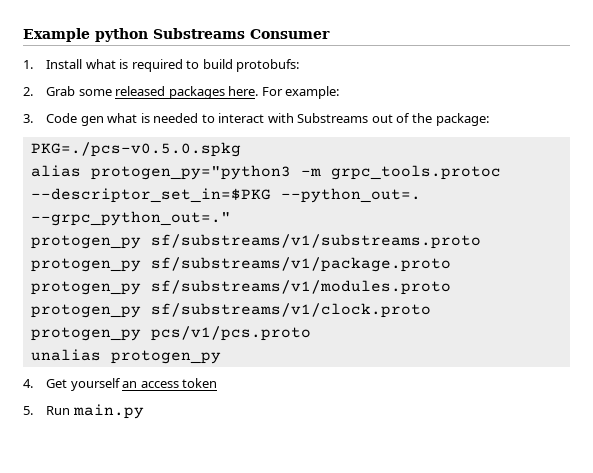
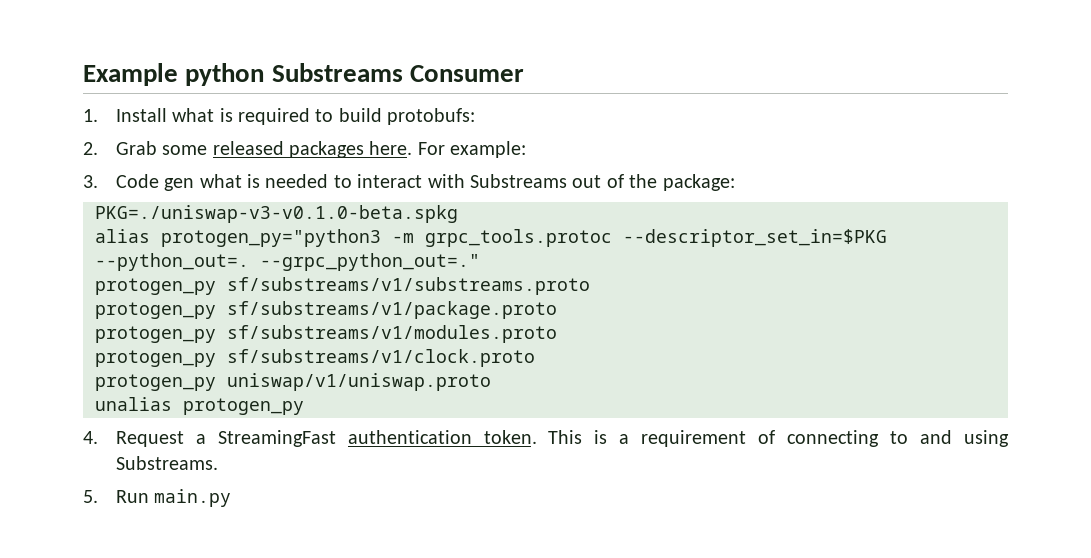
[30,142,241,157] PKG=./pcs-v0.5.0.spkg -> [95,205,458,223] PKG=./uniswap-v3-v0.1.0-beta.spkg
[150,326,311,341] pcs/v1/pcs.proto -> [227,373,491,391] uniswap/v1/uniswap.proto
[46,378,218,391] Get yourself an access token -> [115,430,1010,447] [115,456,218,470] Request a StreamingFast authentication token. This is a requirement of connecting to and using Substreams.

